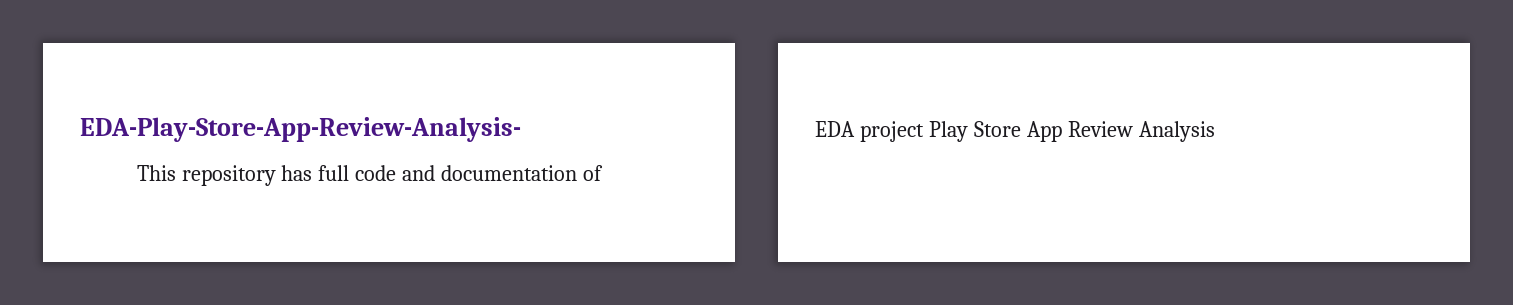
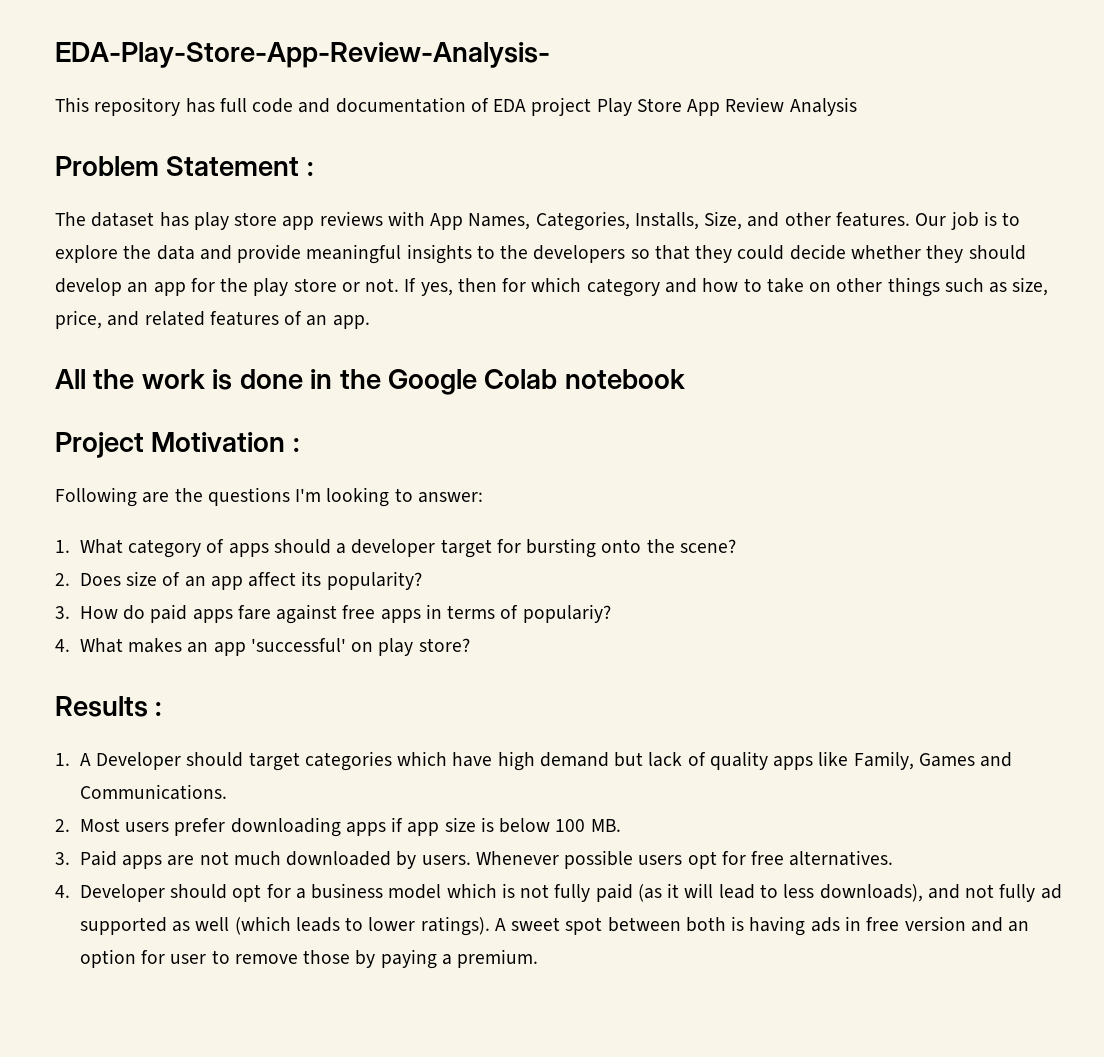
(1215, 131) none -> [55,156,314,176] [55,211,1021,231] [55,244,1026,264] [55,277,1049,297] [55,310,370,329] [55,369,685,395] [55,432,300,458] [55,487,483,507] [55,538,736,558] [55,571,422,590] [55,604,611,624] [55,638,470,656] [55,696,163,717] [55,751,1013,771] [79,784,227,800] [55,817,621,837] [55,850,894,869] [55,883,1062,902] [79,916,1030,936] [79,949,539,969] // Problem Statement : // The dataset has play store app reviews with App Names, Categories, Installs, Size, and other features. Our job is to explore the data and provide meaningful insights to the developers so that they could decide whether they should develop an app for the play store or not. If yes, then for which category and how to take on other things such as size, price, and related features of an app. // All the work is done in the Google Colab notebook // Project Motivation : // Following are the questions I'm looking to answer: // 1. What category of apps should a developer target for bursting onto the scene? // 2. Does size of an app affect its popularity? // 3. How do paid apps fare against free apps in terms of populariy? // 4. What makes an app 'successful' on play store? // Results : // 1. A Developer should target categories which have high demand but lack of quality apps like Family, Games and Communications. // 2. Most users prefer downloading apps if app size is below 100 MB. // 3. Paid apps are not much downloaded by users. Whenever possible users opt for free alternatives. // 4. Developer should opt for a business model which is not fully paid (as it will lead to less downloads), and not fully ad supported as well (which leads to lower ratings). A sweet spot between both is having ads in free version and an option for user to remove those by paying a premium.

